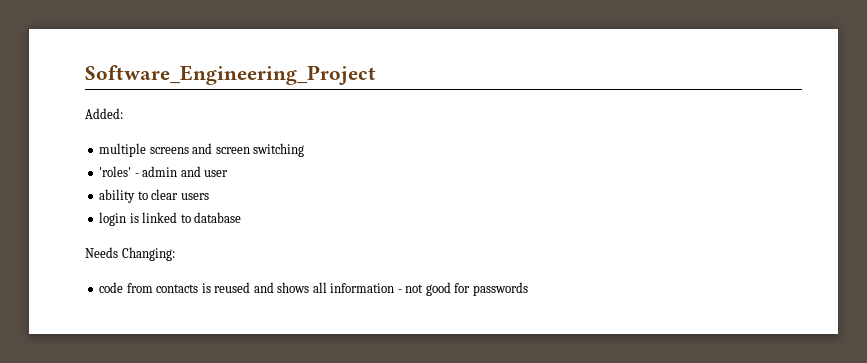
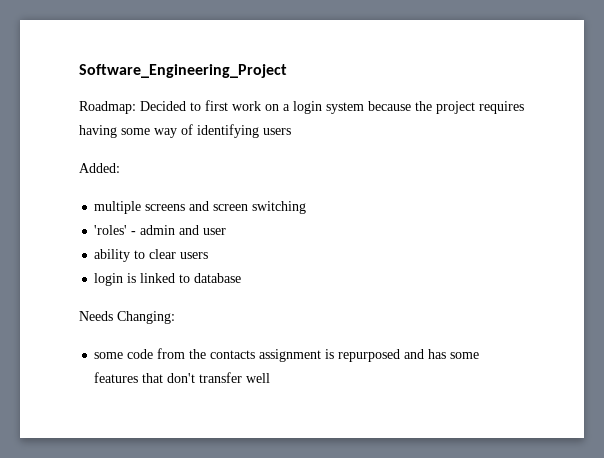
(376, 75) none -> [79,100,524,114] [79,124,291,138] // Roadmap: Decided to first work on a login system because the project requires having some way of identifying users
(175, 254) none -> [94,352,124,359] some
[156,282,528,296] contacts is reused and shows all information - not good for passwords -> [189,349,480,362] [94,372,271,383] the contacts assignment is repurposed and has some features that don't transfer well

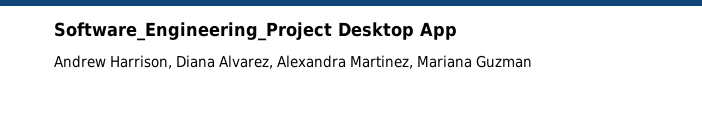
[79,100,524,114] [79,124,291,138] [79,163,120,173] [94,201,307,214] [94,225,227,235] [94,249,209,262] [94,273,242,286] [79,311,175,324] [94,348,480,362] [94,372,271,383] // Roadmap: Decided to first work on a login system because the project requires having some way of identifying users // Added: // multiple screens and screen switching // 'roles' - admin and user // ability to clear users // login is linked to database // Needs Changing: // some code from the contacts assignment is repurposed and has some features that don't transfer well -> [338,22,457,40] [54,55,533,69] Desktop App // Andrew Harrison, Diana Alvarez, Alexandra Martinez, Mariana Guzman

